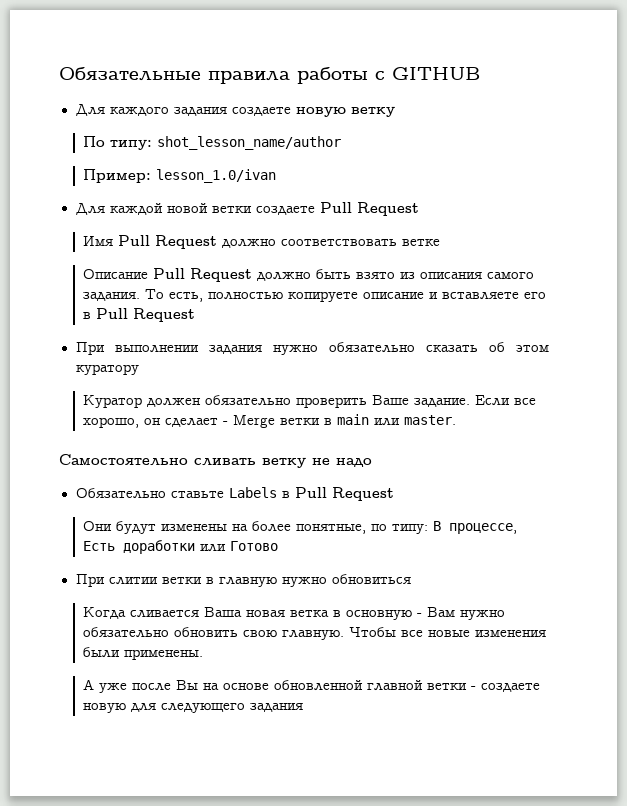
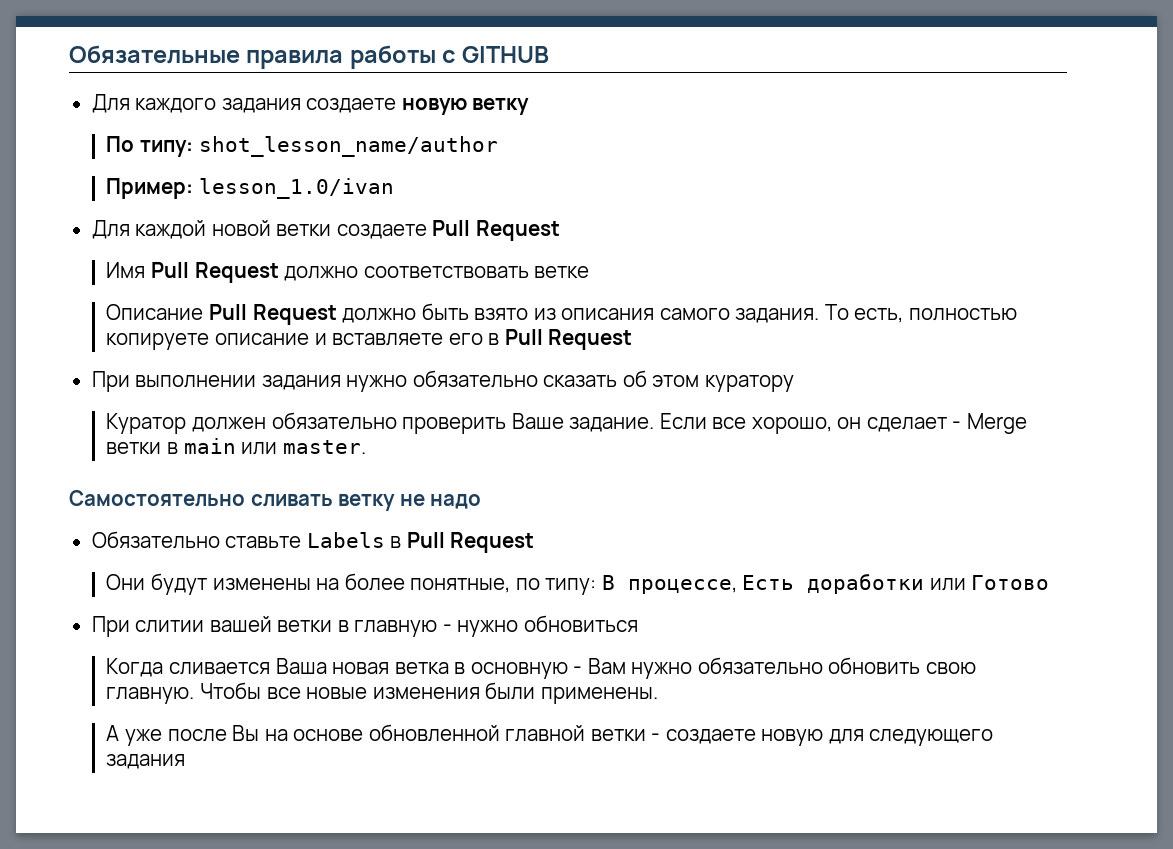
(158, 581) none -> [209,616,272,632] вашей
(277, 582) none -> [442,624,452,632] -

